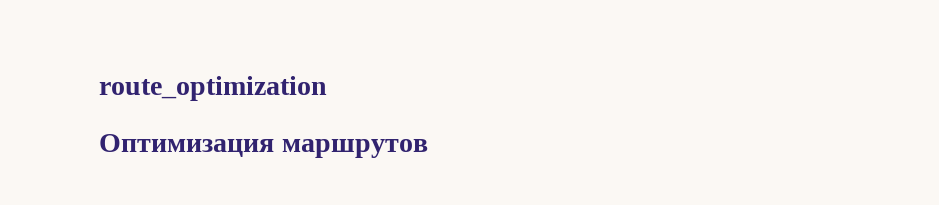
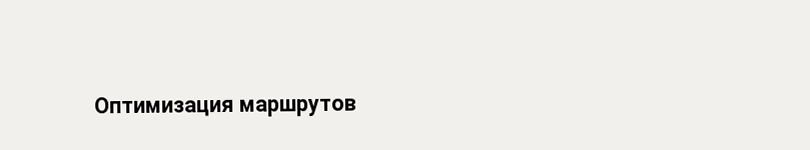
[99,76,327,101] route_optimization // -> (94, 106) none

